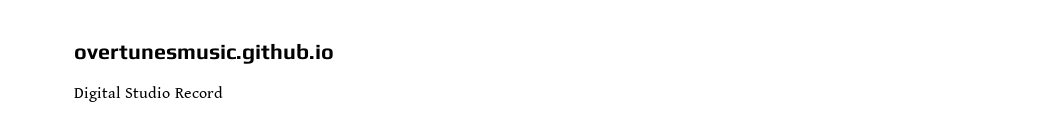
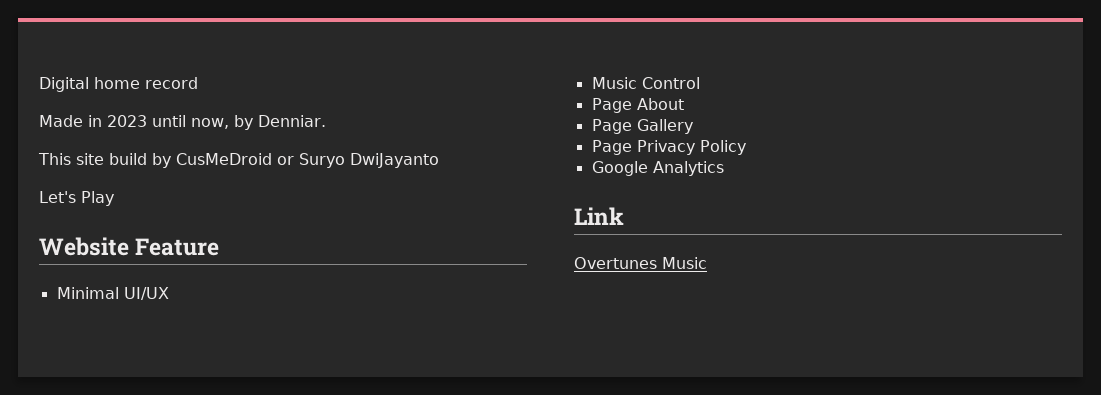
[74,43,334,64] [74,86,223,102] overtunesmusic.github.io // Digital Studio Record -> [39,77,198,92] [39,115,326,130] [38,153,439,168] [39,191,114,206] [39,237,220,256] [56,287,169,300] [591,77,700,89] [591,98,684,113] [591,119,693,134] [591,140,746,155] [591,161,724,176] [574,207,624,225] [574,257,707,269] Digital home record // Made in 2023 until now, by Denniar. // This site build by CusMeDroid or Suryo DwiJayanto // Let's Play // Website Feature // Minimal UI/UX // Music Control // Page About // Page Gallery // Page Privacy Policy // Google Analytics // Link // Overtunes Music

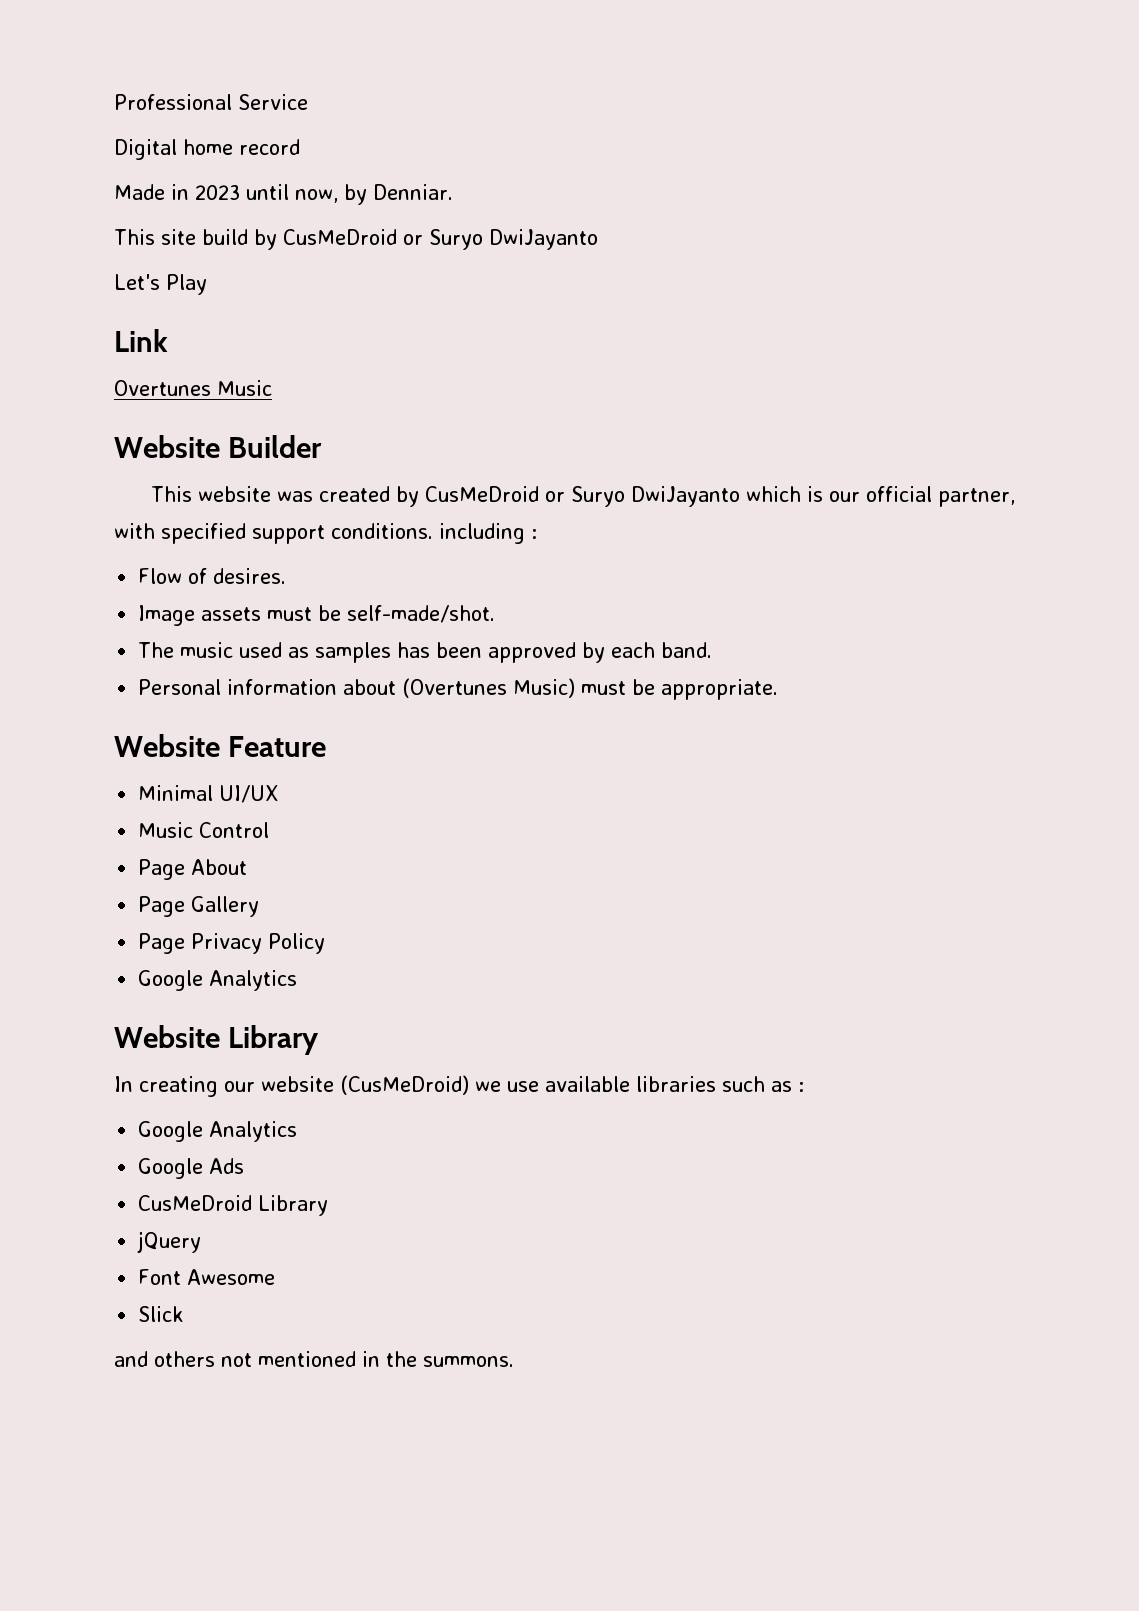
(39, 84) none -> [114,94,308,110] Professional Service //
(114, 198) none -> [114,329,168,352] [114,380,272,396] [114,435,323,458] [150,486,1015,507] [114,523,537,544] [138,568,287,584] [138,605,496,626] [138,642,713,663] [138,678,779,700] // Link // Overtunes Music // Website Builder // This website was created by CusMeDroid or Suryo DwiJayanto which is our official partner, with specified support conditions. including : // Flow of desires. // Image assets must be self-made/shot. // The music used as samples has been approved by each band. // Personal information about (Overtunes Music) must be appropriate.
[574,207,624,225] [574,257,707,269] Link // Overtunes Music -> [114,1025,320,1055] [114,1075,804,1097] [138,1121,298,1142] [138,1158,245,1179] [138,1195,329,1216] [137,1231,202,1253] [138,1269,276,1285] [138,1306,185,1322] [114,1351,514,1367] Website Library // In creating our website (CusMeDroid) we use available libraries such as : // Google Analytics // Google Ads // CusMeDroid Library // jQuery // Font Awesome // Slick // and others not mentioned in the summons.

